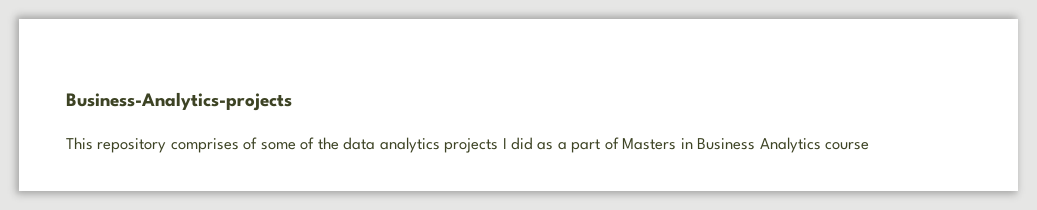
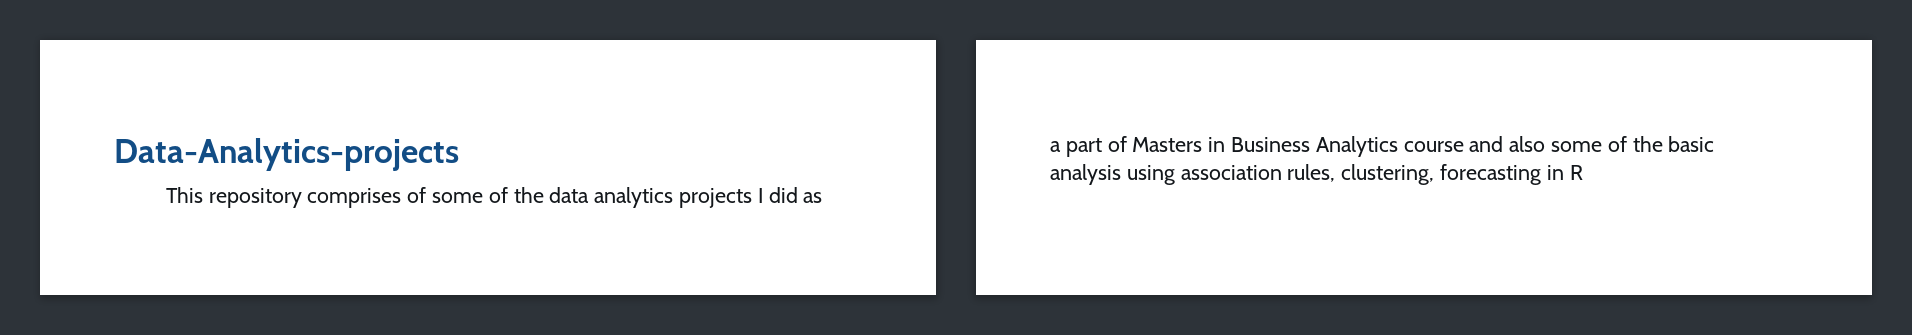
[66,92,292,111] Business-Analytics-projects -> [114,138,459,171] Data-Analytics-projects
(870, 146) none -> [1469,136,1715,152] [1050,164,1583,185] and also some of the basic analysis using association rules, clustering, forecasting in R

